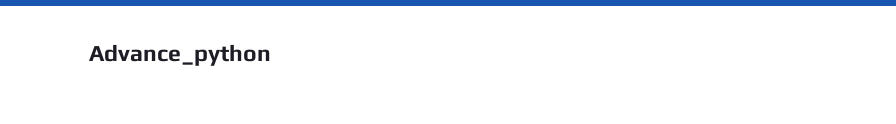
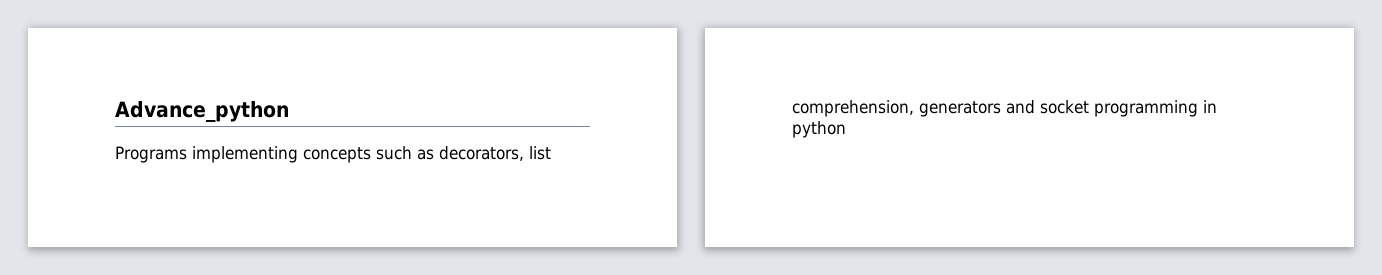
(271, 55) none -> [115,146,551,163] [792,100,1217,117] [792,121,846,138] // Programs implementing concepts such as decorators, list comprehension, generators and socket programming in python

